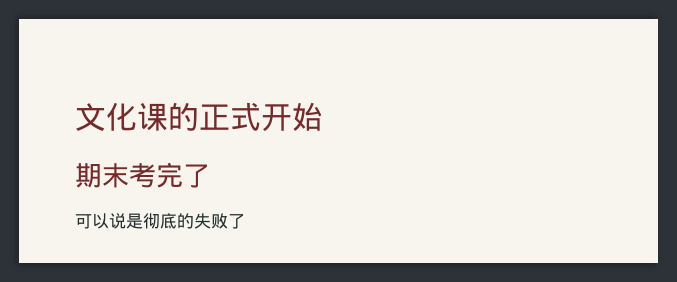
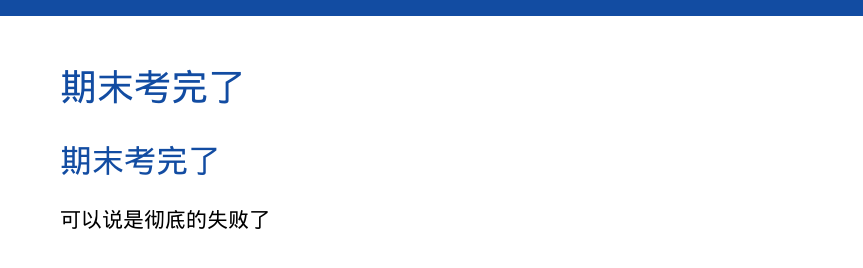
[75,102,323,132] 文化课的正式开始 -> [60,69,245,104] 期末考完了

